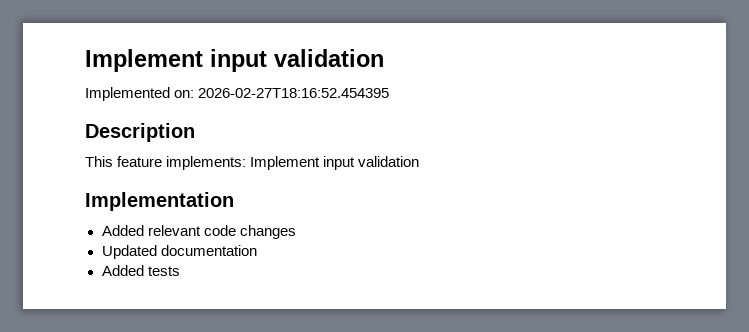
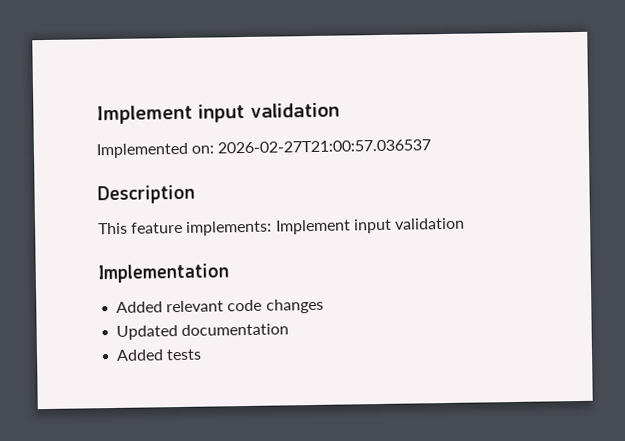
[198,88,390,98] 2026-02-27T18:16:52.454395 -> [217,139,432,154] 2026-02-27T21:00:57.036537

